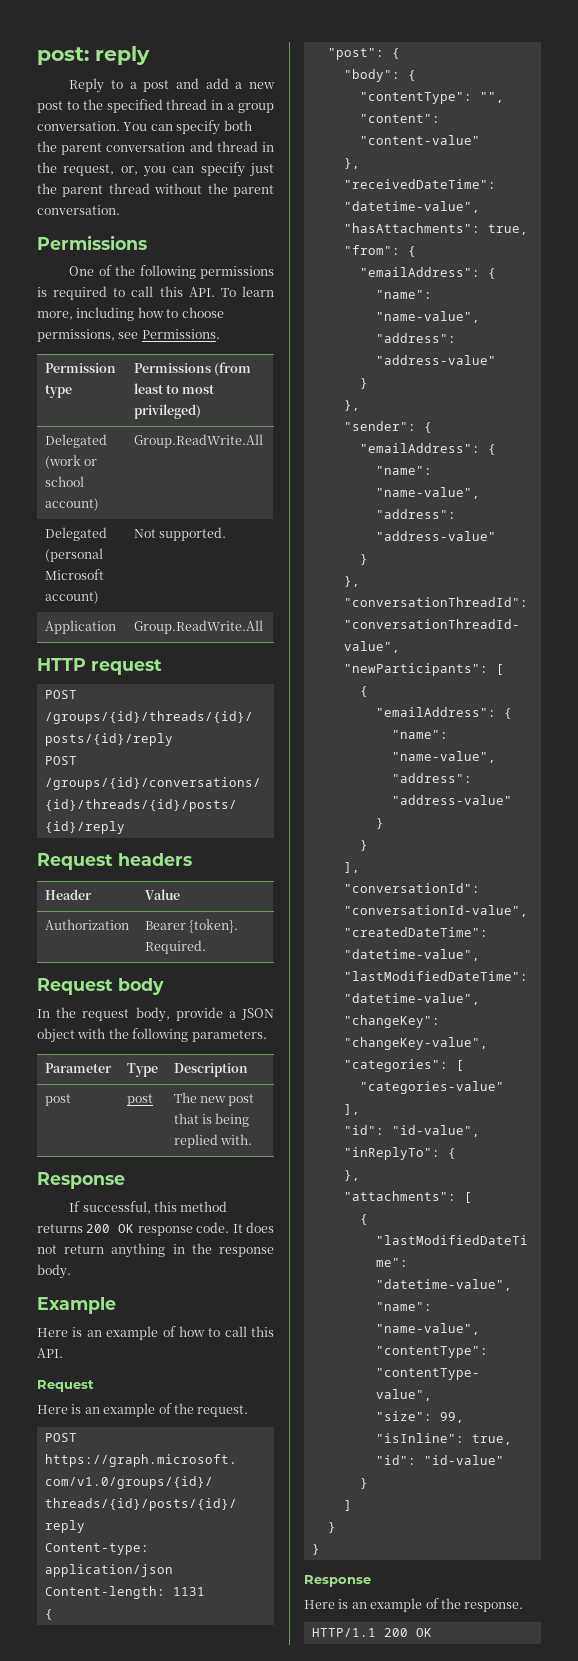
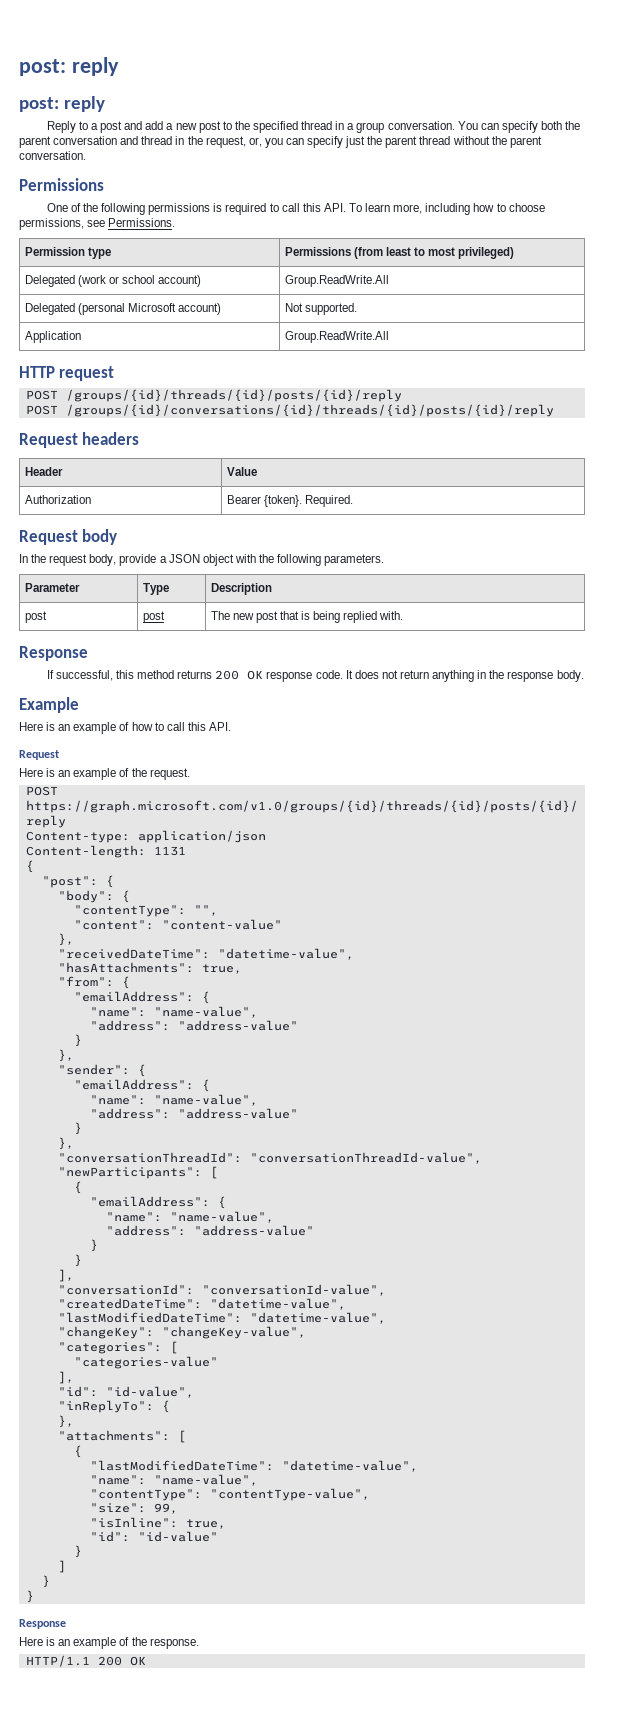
[37,46,150,65] post: reply -> [19,57,119,76] [19,96,106,112] post: reply // post: reply

